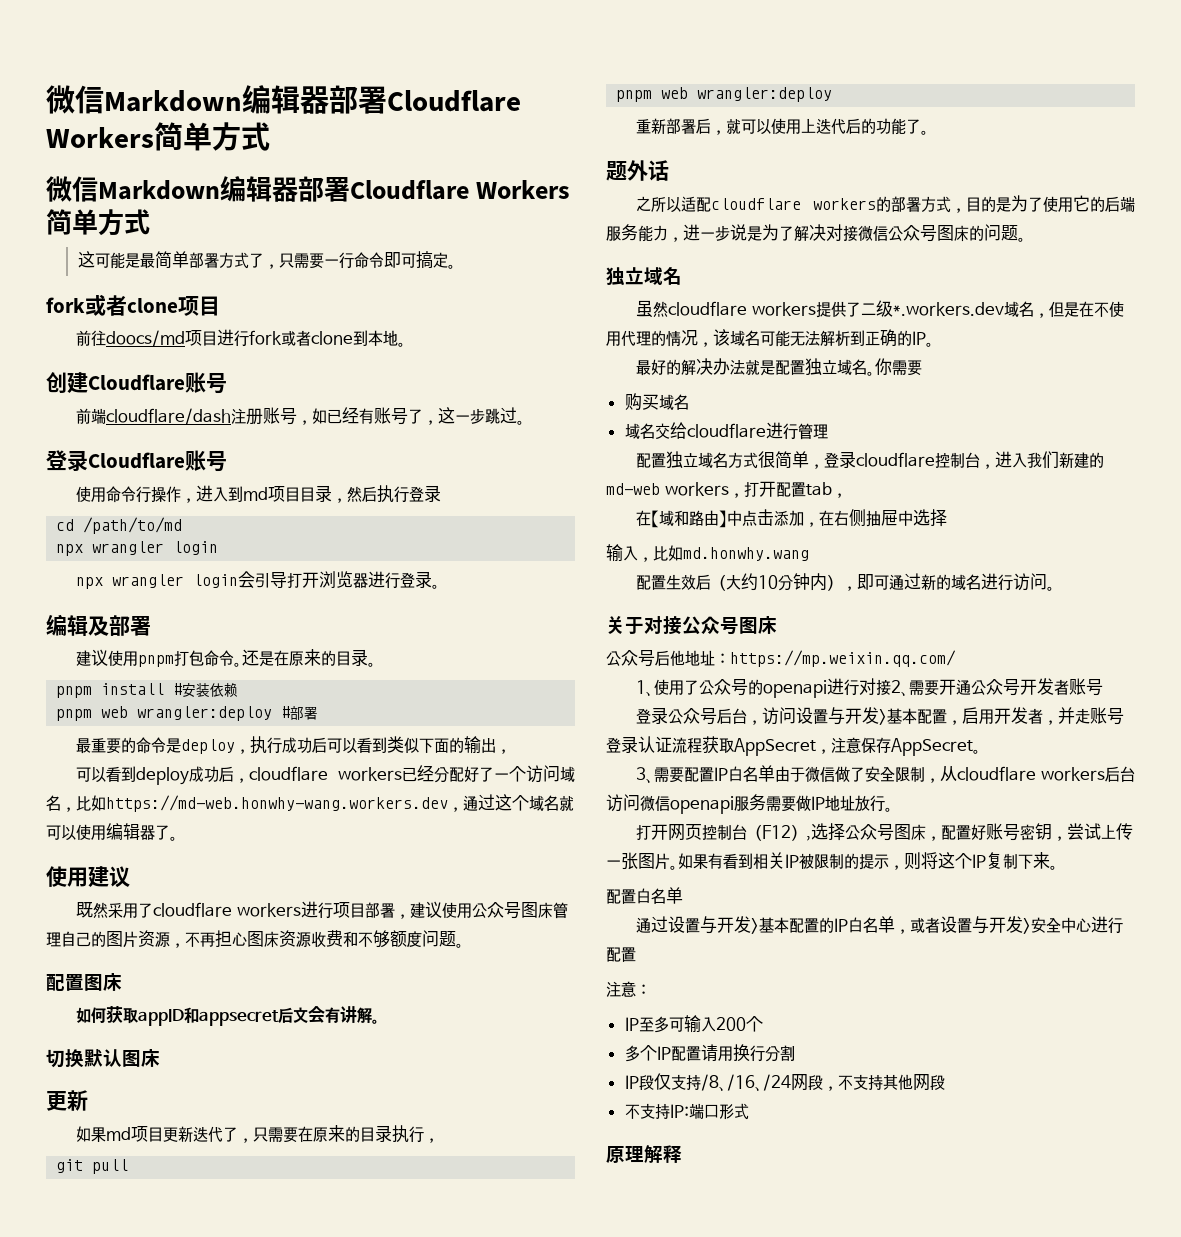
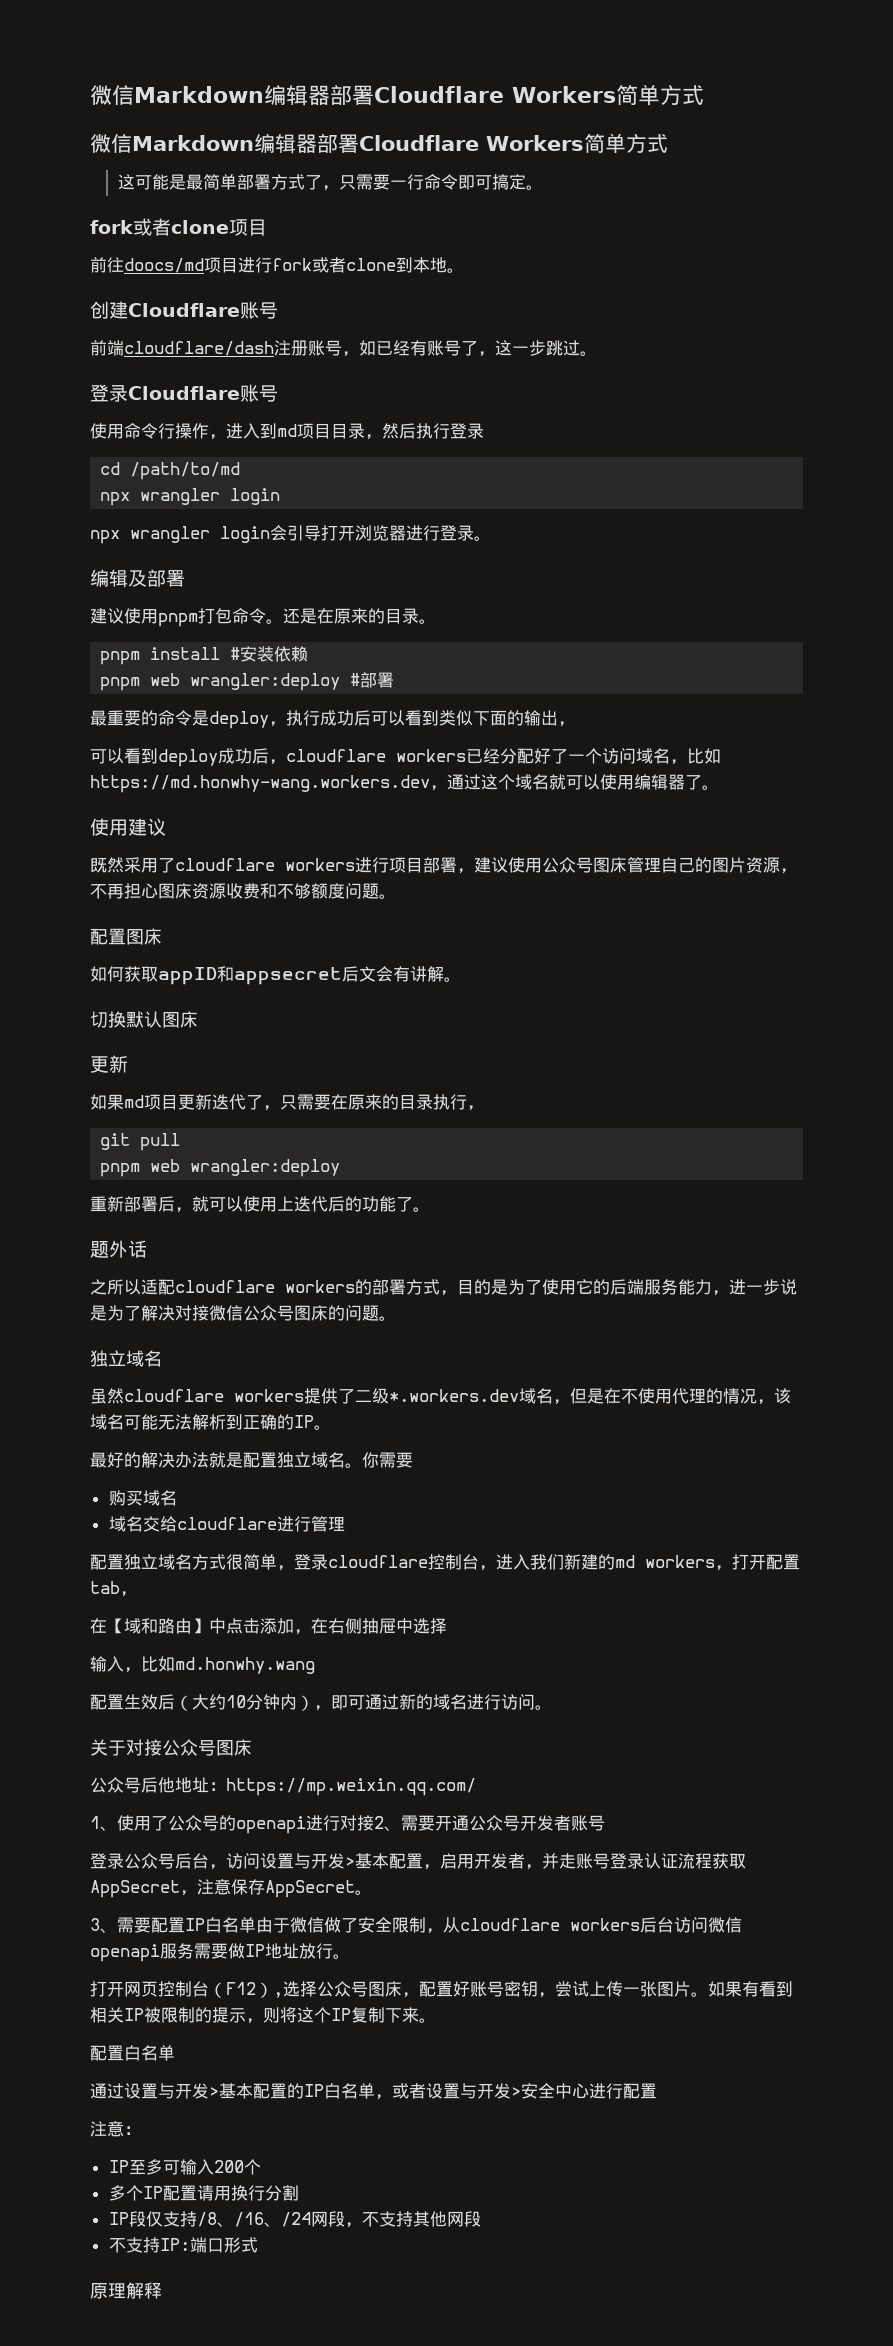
[106,795,448,812] https://md-web.honwhy-wang.workers.dev -> [90,775,430,793] https://md.honwhy-wang.workers.dev
[606,483,660,495] md-web -> [615,1555,635,1568] md

